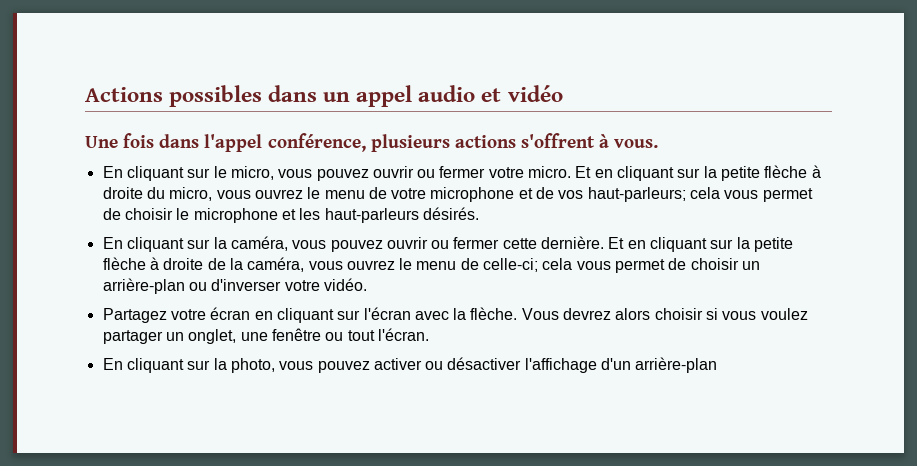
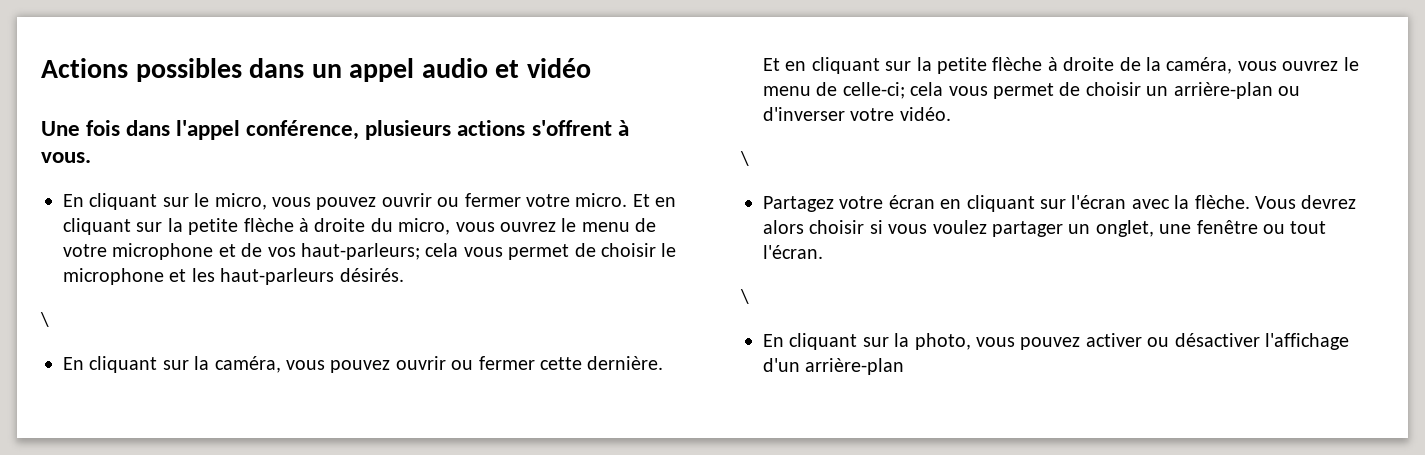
(479, 213) none -> [40,312,49,327] // \
(367, 284) none -> [740,151,749,166] // \
(429, 334) none -> [740,289,749,304] // \

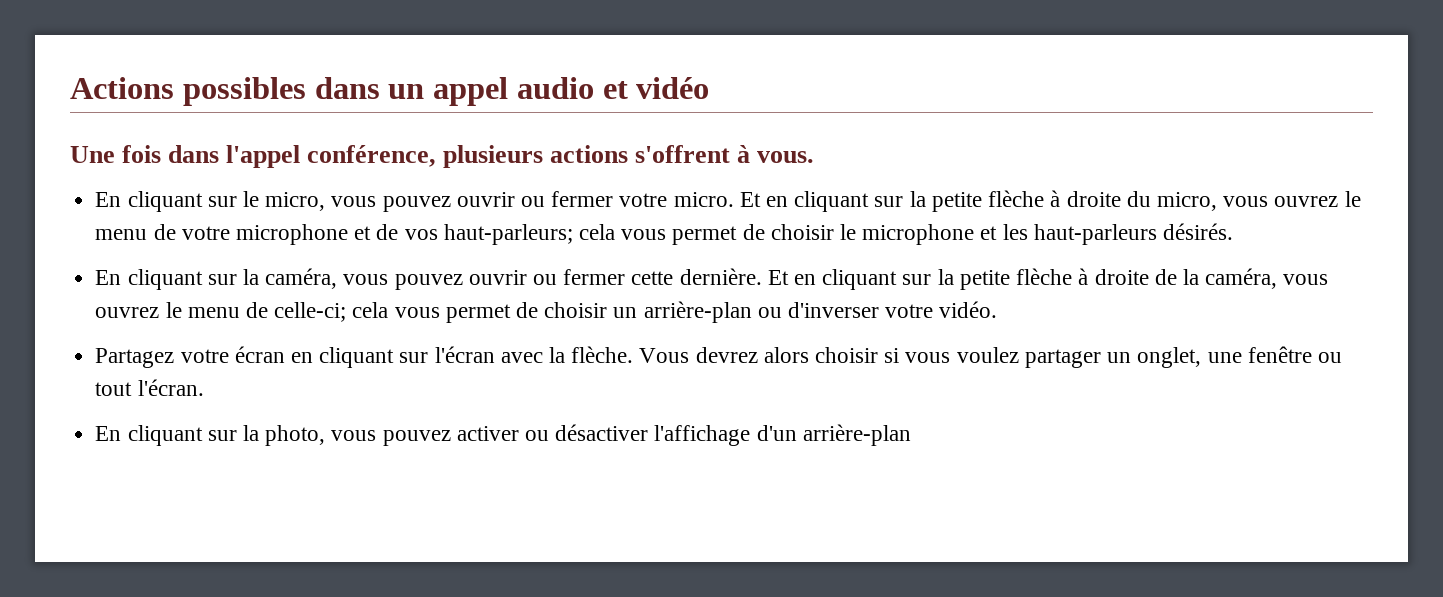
[40,312,49,327] // \ -> (1234, 231) none
[740,151,749,166] // \ -> (998, 309) none
[740,289,749,304] // \ -> (204, 387) none

